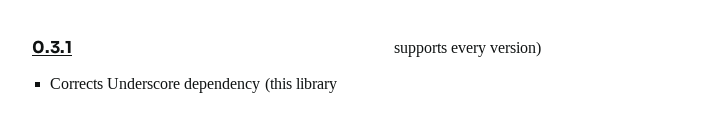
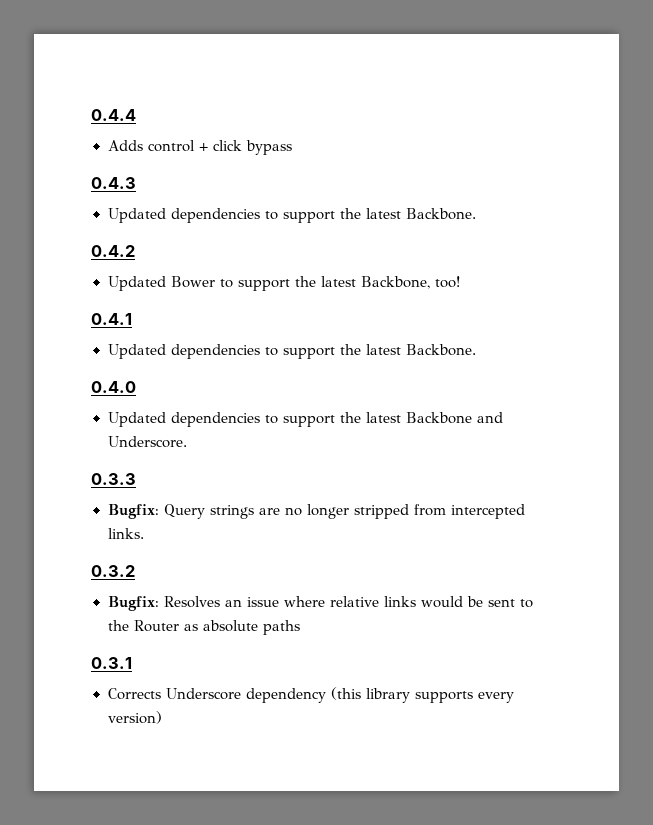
(32, 47) none -> [91,109,136,121] [107,140,292,155] [91,177,136,189] [107,208,476,223] [91,245,135,257] [107,276,460,291] [91,313,132,325] [107,344,476,359] [91,381,136,393] [107,412,503,427] [107,436,187,448] [91,473,136,485] [107,504,525,519] [107,528,144,539] [91,565,135,577] [107,596,533,611] [107,620,300,635] 0.4.4 // Adds control + click bypass // 0.4.3 // Updated dependencies to support the latest Backbone. // 0.4.2 // Updated Bower to support the latest Backbone, too! // 0.4.1 // Updated dependencies to support the latest Backbone. // 0.4.0 // Updated dependencies to support the latest Backbone and Underscore. // 0.3.3 // Bugfix: Query strings are no longer stripped from intercepted links. // 0.3.2 // Bugfix: Resolves an issue where relative links would be sent to the Router as absolute paths //

